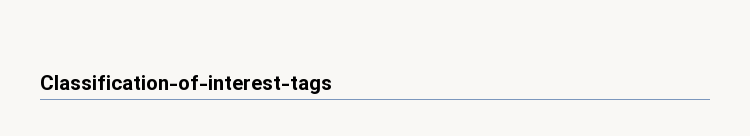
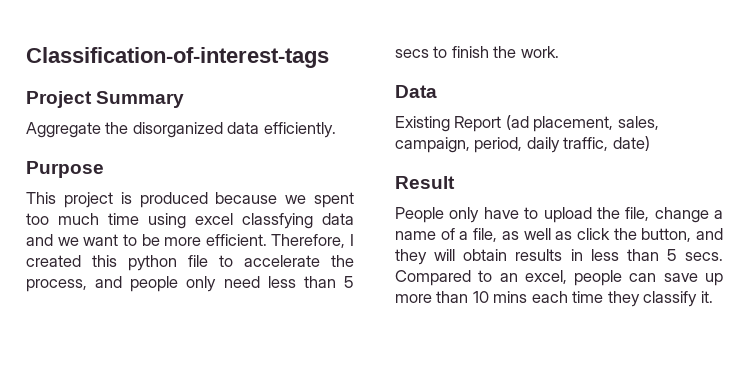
(332, 84) none -> [26,91,185,108] [26,122,336,138] [26,161,104,178] [26,192,354,208] [26,213,354,229] [26,234,354,248] [26,255,354,271] [26,276,354,292] [395,46,559,58] [395,85,437,98] [395,115,659,132] [395,136,650,153] [395,176,455,189] [395,207,723,223] [395,228,723,242] [395,249,723,265] [395,270,723,286] [395,291,713,307] // Project Summary // Aggregate the disorganized data efficiently. // Purpose // This project is produced because we spent too much time using excel classfying data and we want to be more efficient. Therefore, I created this python file to accelerate the process, and people only need less than 5 secs to finish the work. // Data // Existing Report (ad placement, sales, campaign, period, daily traffic, date) // Result // People only have to upload the file, change a name of a file, as well as click the button, and they will obtain results in less than 5 secs. Compared to an excel, people can save up more than 10 mins each time they classify it.

